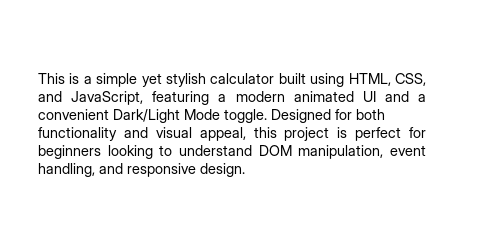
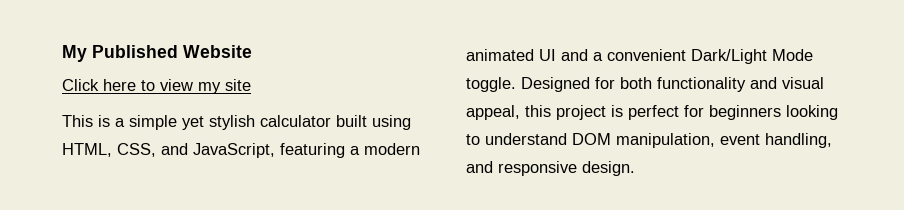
(38, 78) none -> [62,45,252,62] [62,79,251,94] My Published Website // Click here to view my site //

